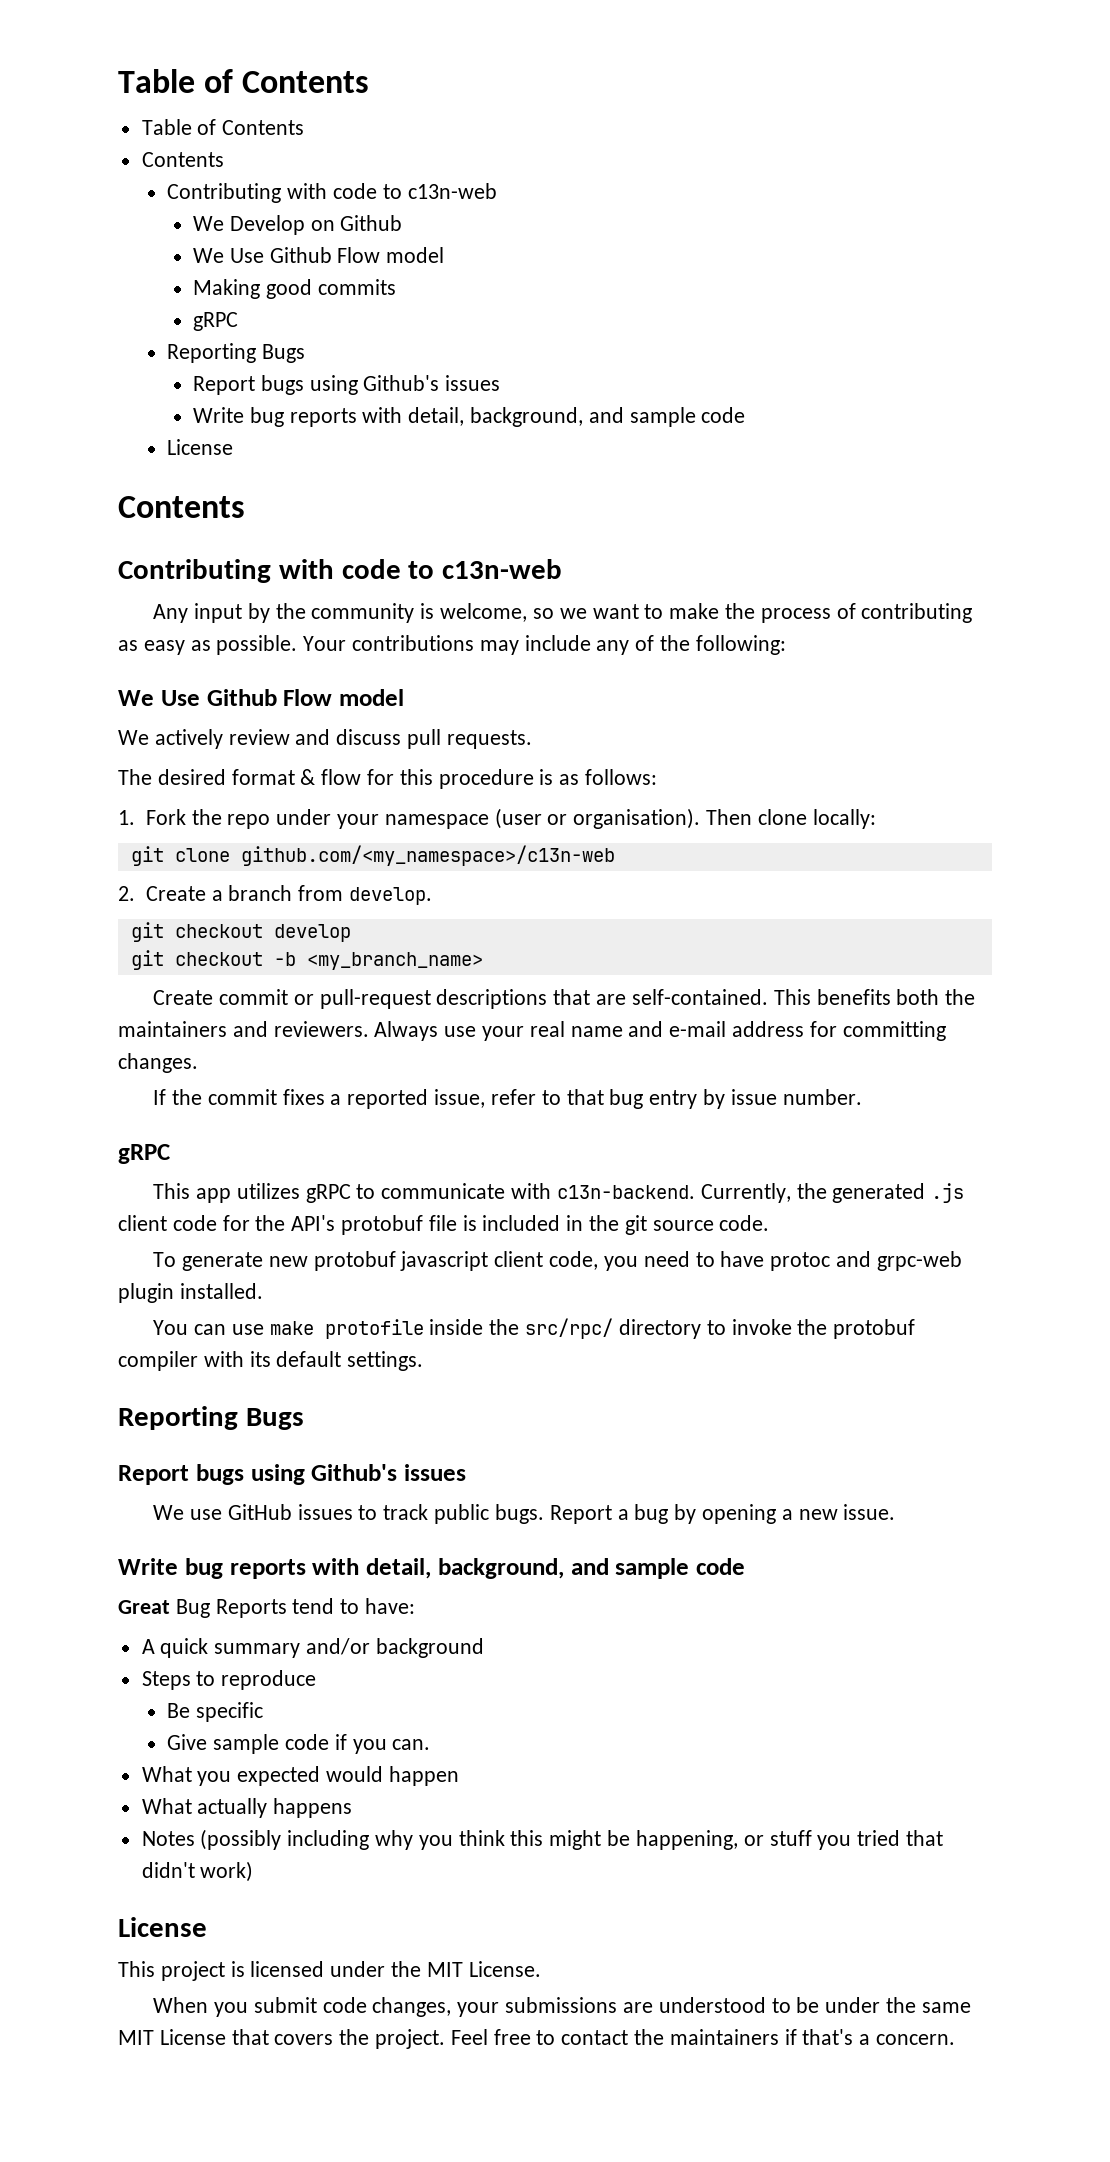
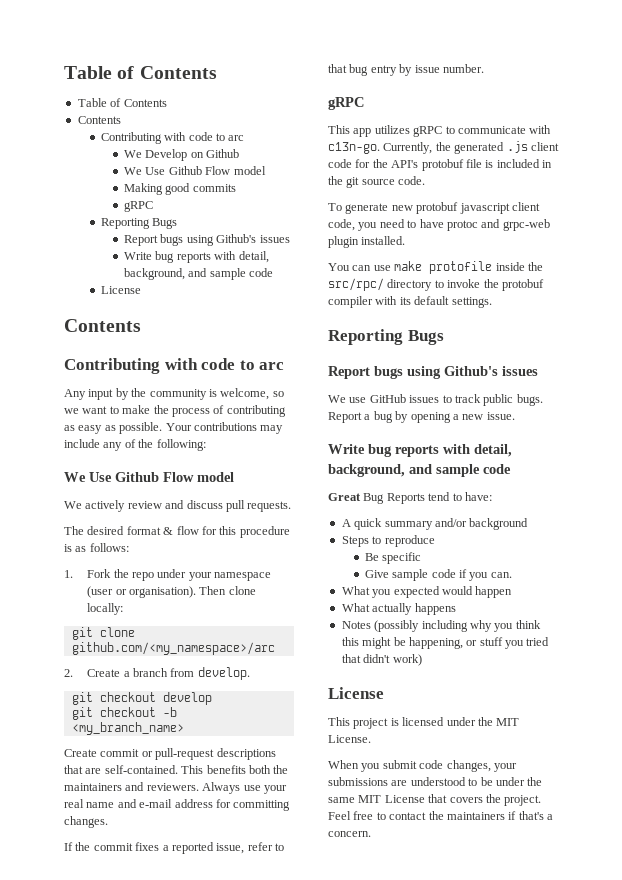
[407,183,497,199] c13n-web -> [228,135,245,141] arc
[442,559,563,579] c13n-web -> [259,362,285,370] arc
[240,845,615,866] github.com/<my_namespace>/c13n-web -> [71,642,275,655] github.com/<my_namespace>/arc
[556,1185,695,1199] c13n-backend. -> [328,142,380,154] c13n-go.

